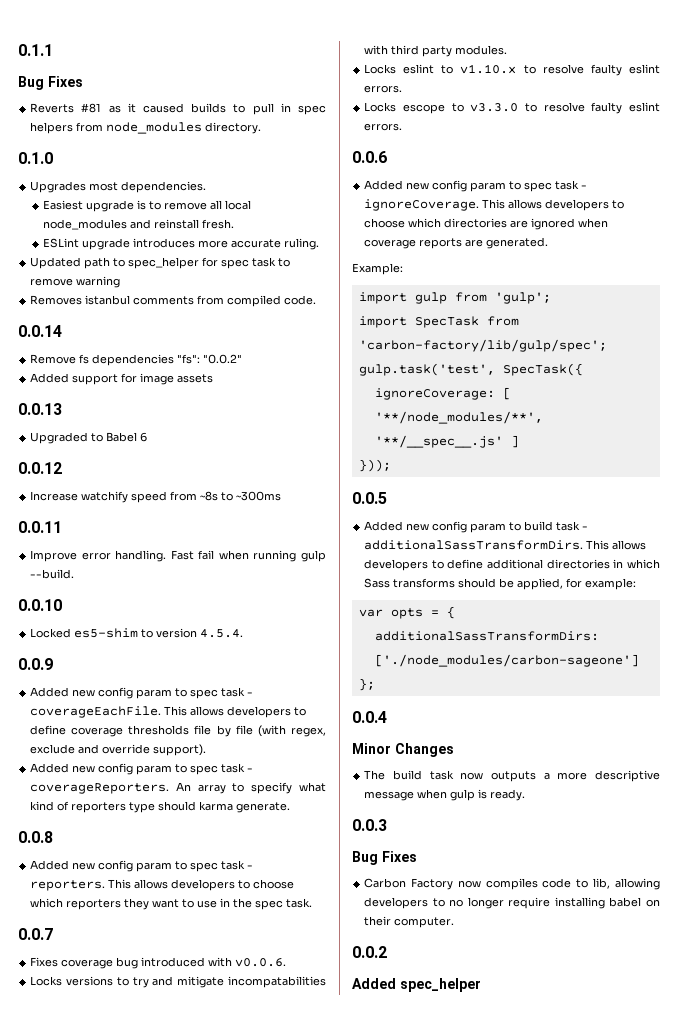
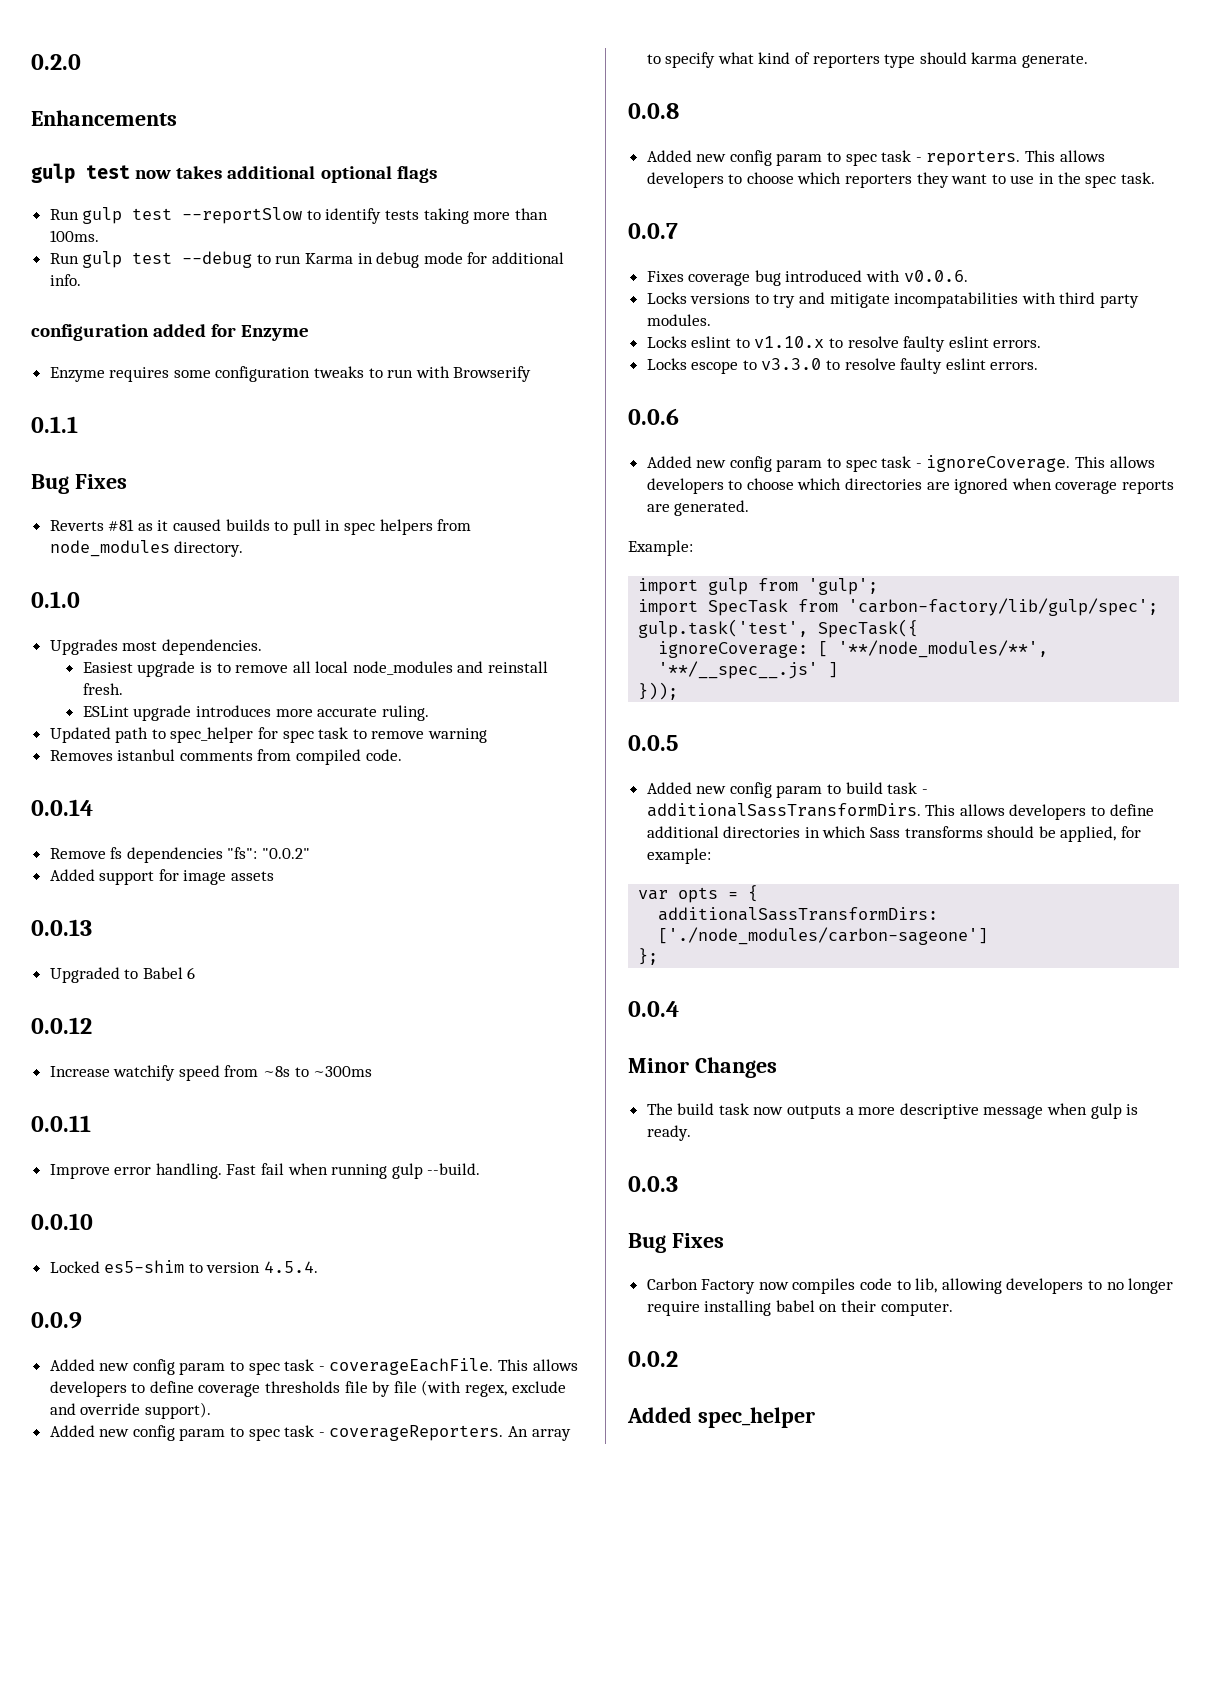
(18, 50) none -> [31,54,81,70] [31,110,177,126] [31,163,437,184] [49,207,548,224] [49,230,99,242] [49,251,565,268] [49,274,81,286] [31,324,310,341] [49,366,532,382] 0.2.0 // Enhancements // gulp test now takes additional optional flags // Run gulp test --reportSlow to identify tests taking more than 100ms. // Run gulp test --debug to run Karma in debug mode for additional info. // configuration added for Enzyme // Enzyme requires some configuration tweaks to run with Browserify //

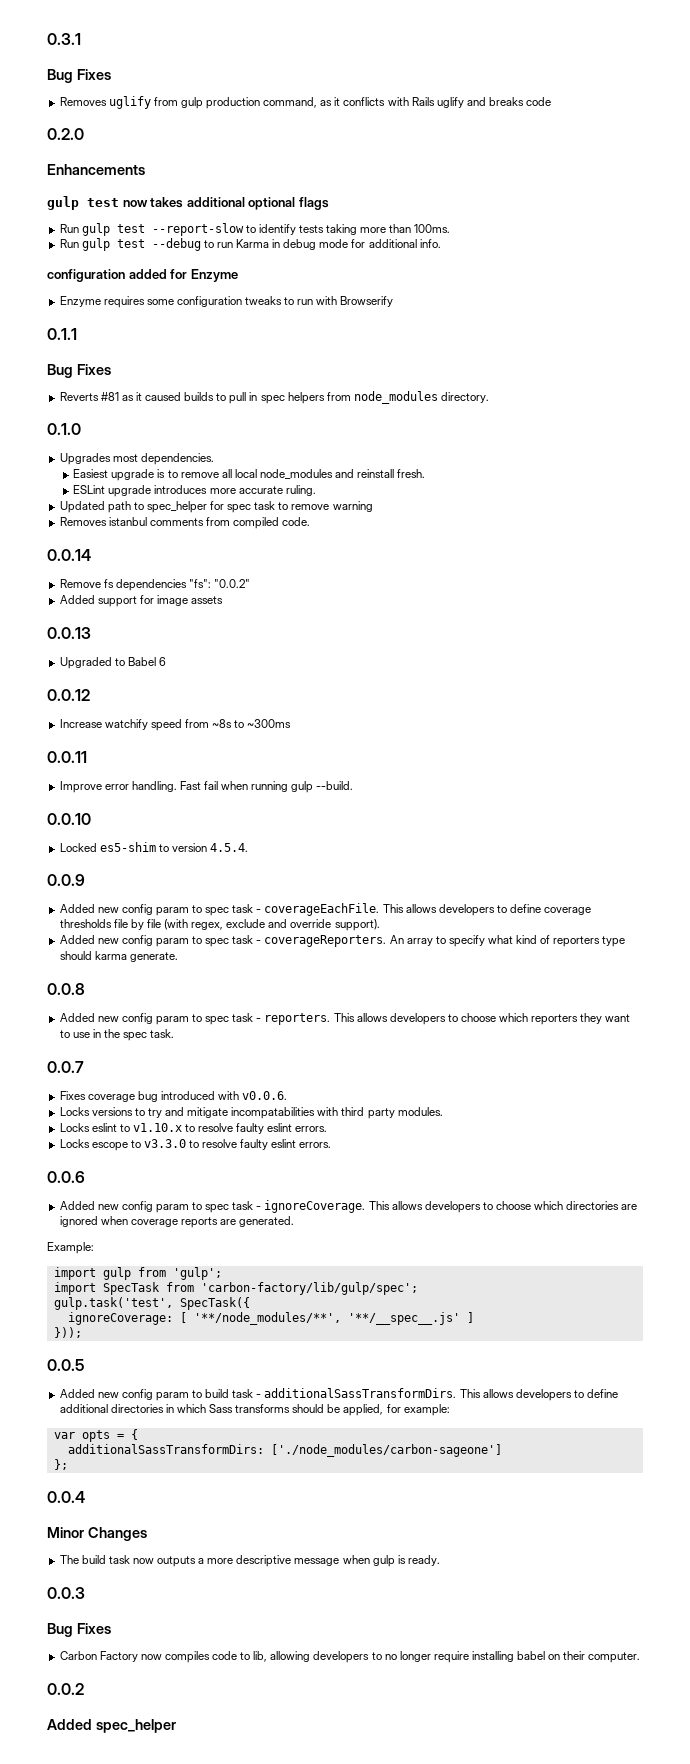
(31, 62) none -> [47,33,81,45] [47,69,111,83] [59,96,552,109] 0.3.1 // Bug Fixes // Removes uglify from gulp production command, as it conflicts with Rails uglify and breaks code //
[182,207,303,224] --reportSlow -> [151,223,244,236] --report-slow

